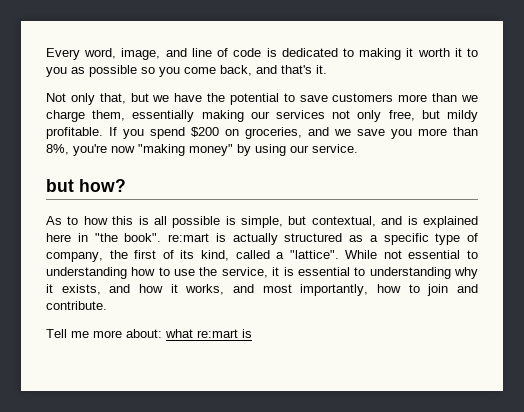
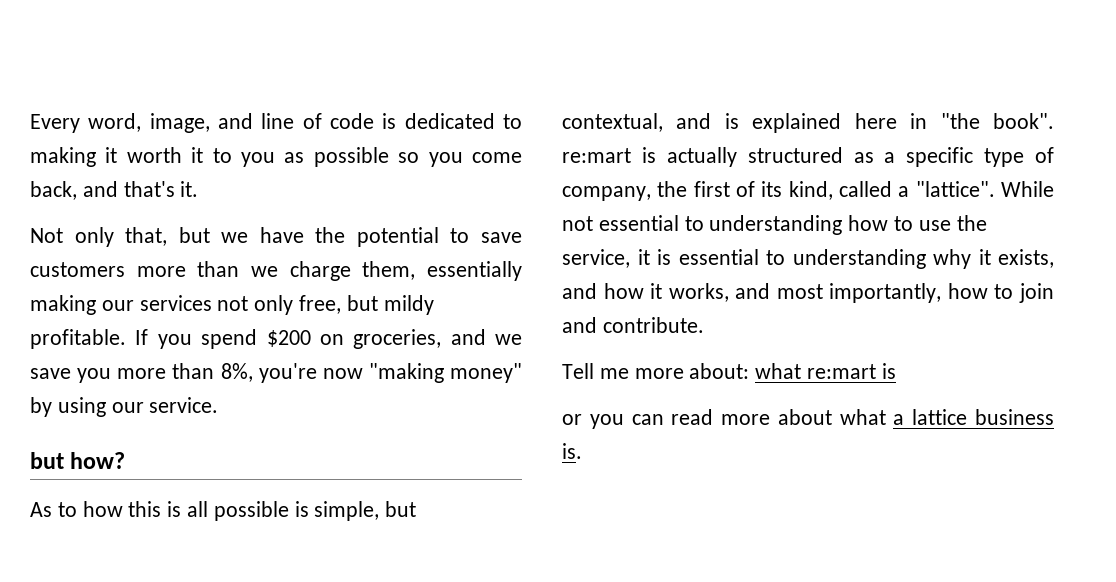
(252, 333) none -> [562,409,1054,429] [562,443,582,459] // or you can read more about what a lattice business is.

